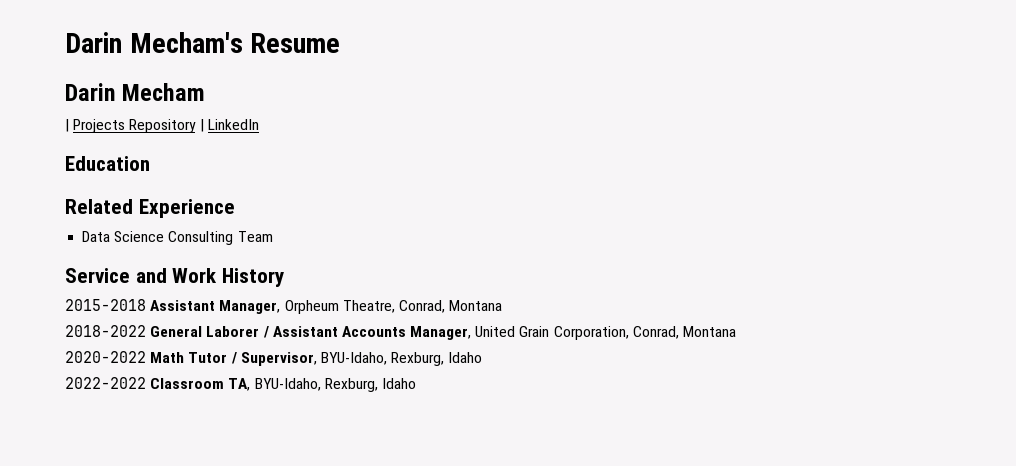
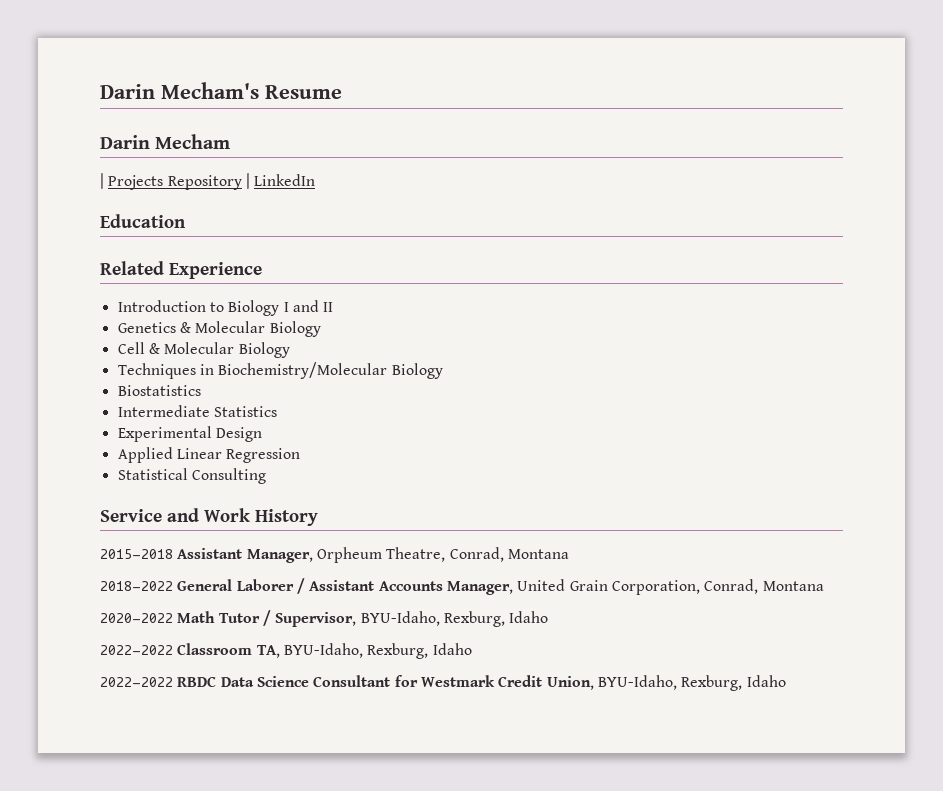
[82,231,165,242] Data Science -> [117,300,334,316] [117,321,321,337] [117,342,290,358] [117,362,443,379] [117,385,201,396] [117,405,277,417] [117,426,262,442] [117,447,301,463] [117,468,188,480] Introduction to Biology I and II // Genetics & Molecular Biology // Cell & Molecular Biology // Techniques in Biochemistry/Molecular Biology // Biostatistics // Intermediate Statistics // Experimental Design // Applied Linear Regression // Statistical
[237,231,273,242] Team -> (266, 476) none
(416, 383) none -> [100,675,786,691] // 2022-2022 RBDC Data Science Consultant for Westmark Credit Union, BYU-Idaho, Rexburg, Idaho

